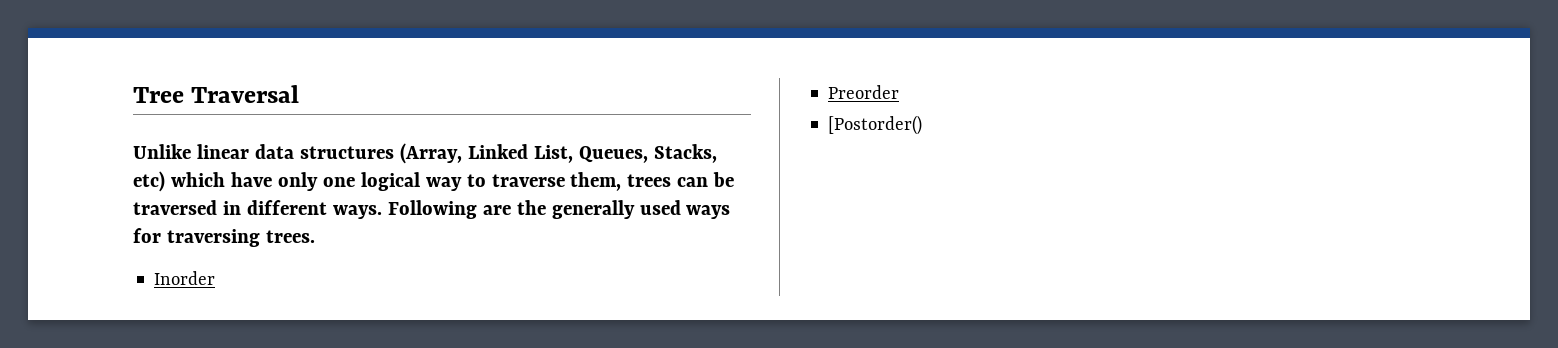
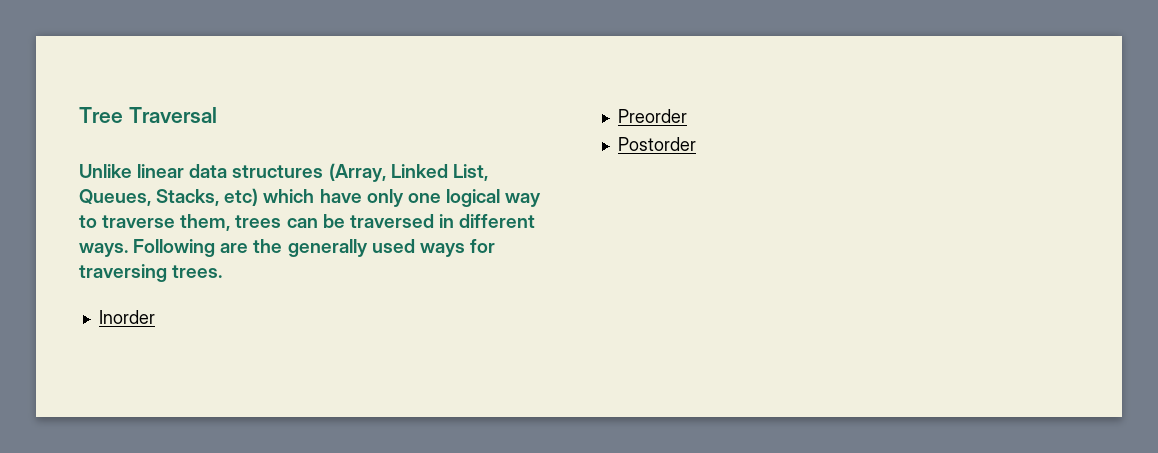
[828,115,923,135] [Postorder() -> [617,137,696,151] Postorder

